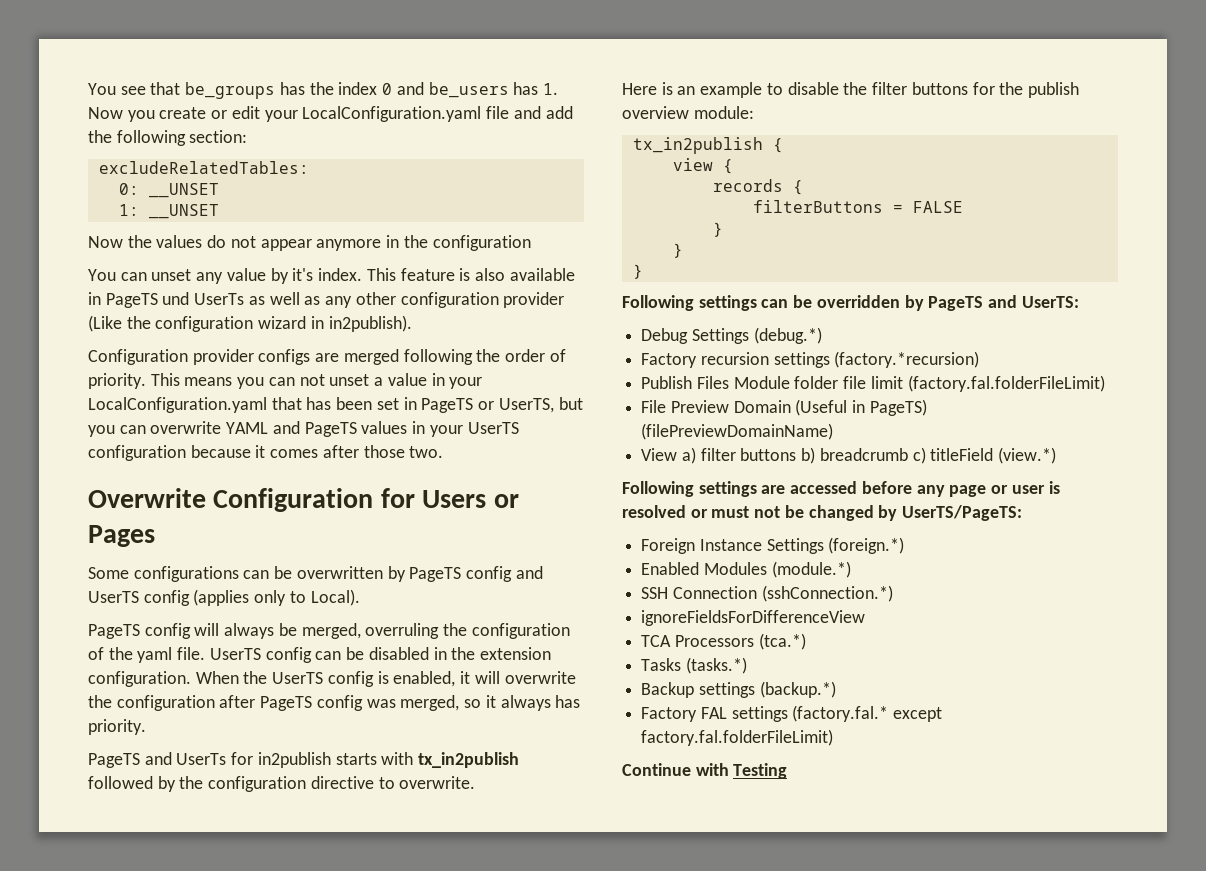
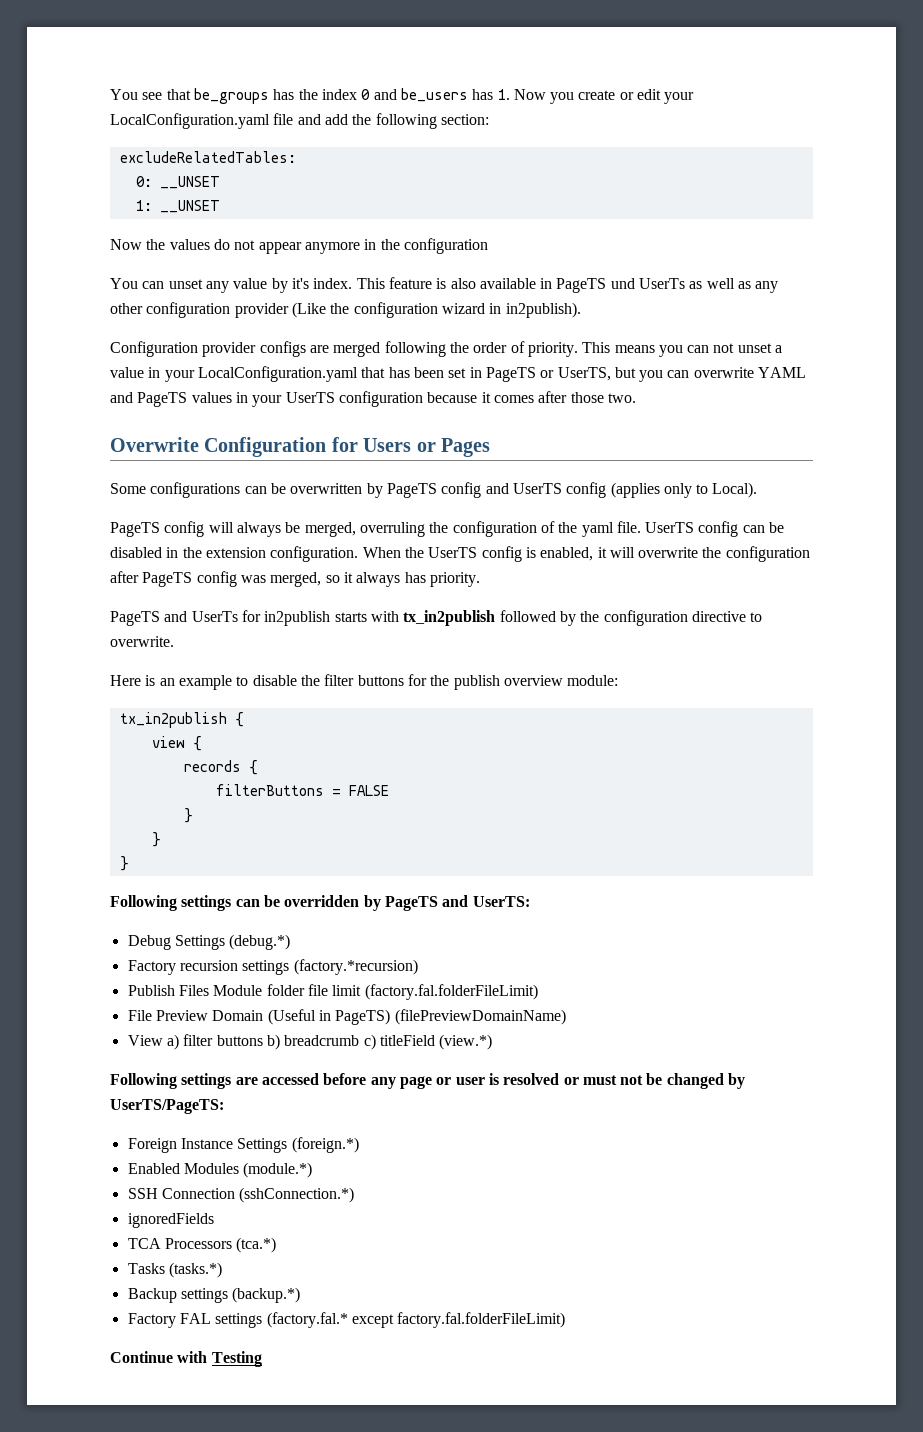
[641,610,866,626] ignoreFieldsForDifferenceView -> [127,1213,214,1228] ignoredFields

